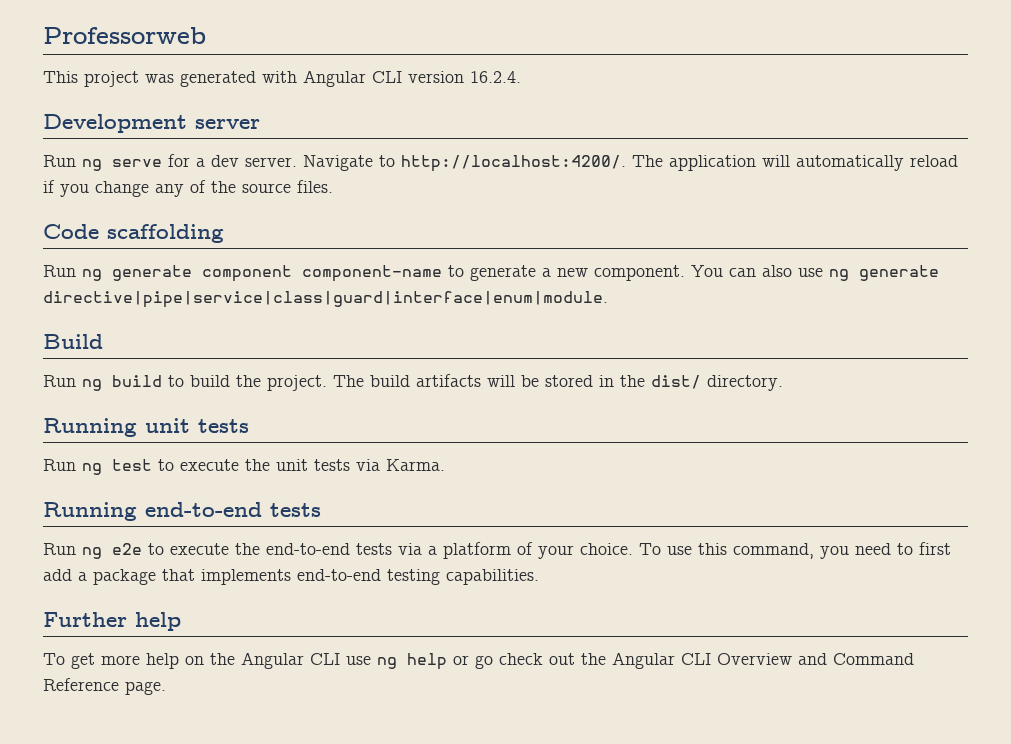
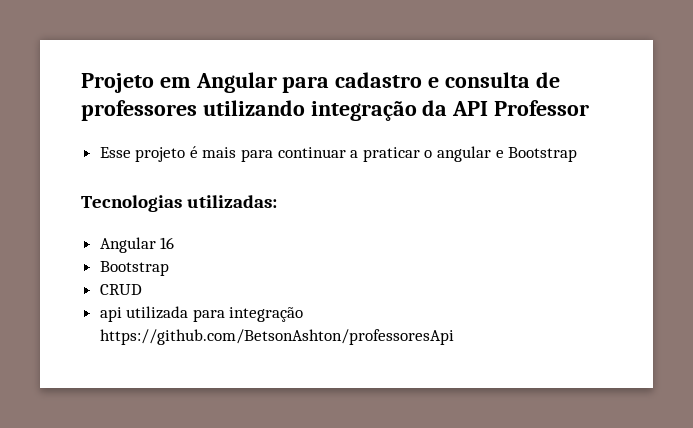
[43,27,206,44] [43,70,521,87] [43,114,260,133] [43,154,958,172] [43,180,333,197] [43,224,224,243] [43,265,939,282] [43,291,608,308] [43,334,103,349] [43,374,783,391] [43,418,249,437] [43,459,445,475] [43,502,321,521] [43,542,951,559] [43,569,539,585] [43,612,181,631] [43,652,914,670] [43,678,166,695] Professorweb // This project was generated with Angular CLI version 16.2.4. // Development server // Run ng serve for a dev server. Navigate to http://localhost:4200/. The application will automatically reload if you change any of the source files. // Code scaffolding // Run ng generate component component-name to generate a new component. You can also use ng generate directive|pipe|service|class|guard|interface|enum|module. // Build // Run ng build to build the project. The build artifacts will be stored in the dist/ directory. // Running unit tests // Run ng test to execute the unit tests via Karma. // Running end-to-end tests // Run ng e2e to execute the end-to-end tests via a platform of your choice. To use this command, you need to first add a package that implements end-to-end testing capabilities. // Further help // To get more help on the Angular CLI use ng help or go check out the Angular CLI Overview and Command Reference page. -> [81,72,560,93] [81,100,590,121] [99,146,578,162] [81,195,277,212] [99,237,175,253] [99,261,169,276] [99,284,142,295] [99,306,304,322] [99,329,454,345] Projeto em Angular para cadastro e consulta de professores utilizando integração da API Professor // Esse projeto é mais para continuar a praticar o angular e Bootstrap // Tecnologias utilizadas: // Angular 16 // Bootstrap // CRUD // api utilizada para integração https://github.com/BetsonAshton/professoresApi

